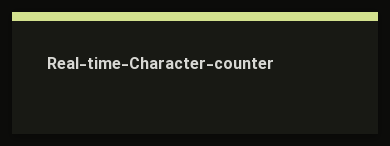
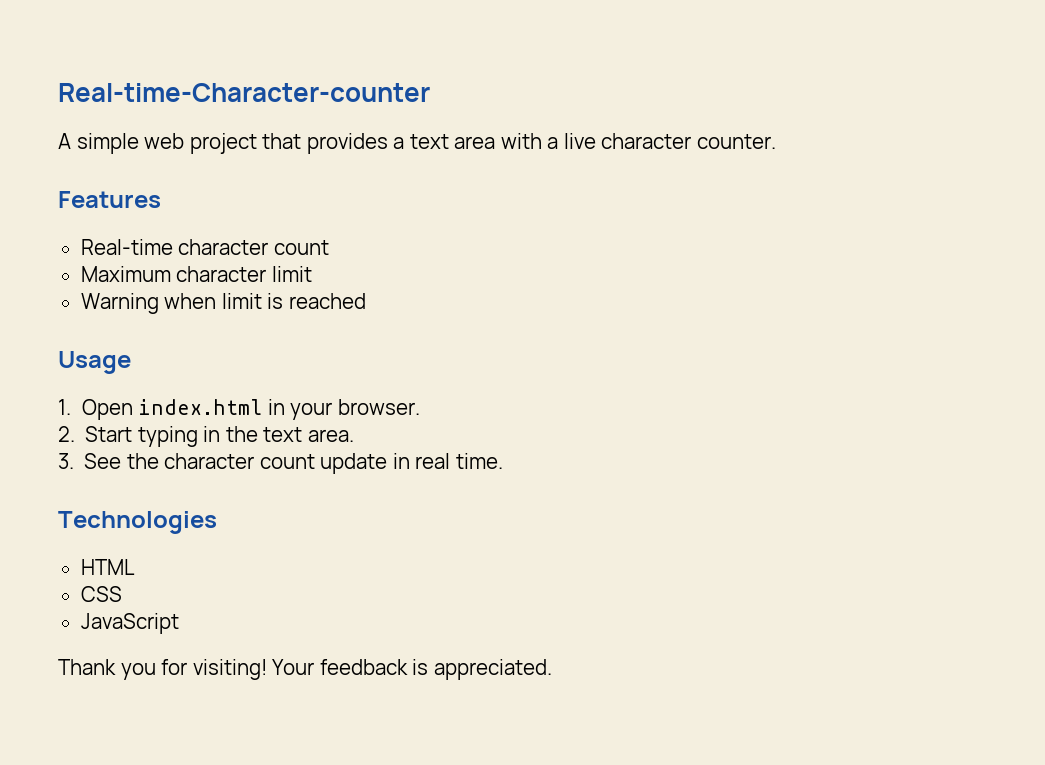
(274, 63) none -> [58,133,776,154] [58,191,161,208] [80,239,329,255] [80,266,312,282] [80,293,366,314] [58,351,131,374] [58,399,420,420] [58,426,354,447] [58,453,503,474] [58,511,217,534] [80,559,135,575] [80,586,122,602] [80,613,179,634] [58,659,552,680] // A simple web project that provides a text area with a live character counter. // Features // Real-time character count // Maximum character limit // Warning when limit is reached // Usage // 1. Open index.html in your browser. // 2. Start typing in the text area. // 3. See the character count update in real time. // Technologies // HTML // CSS // JavaScript // Thank you for visiting! Your feedback is appreciated.

